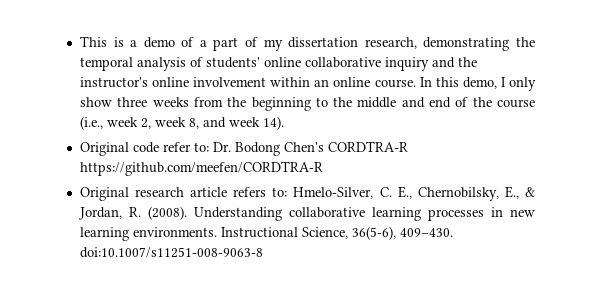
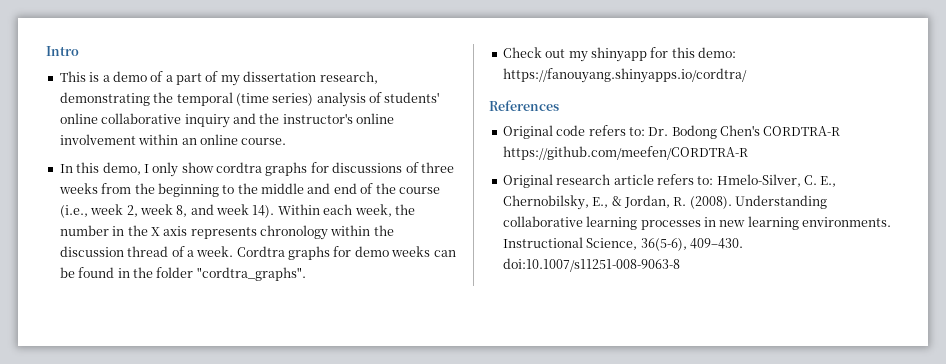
(79, 41) none -> [46,46,79,56] Intro //
(133, 64) none -> [235,93,314,106] (time series)
(416, 83) none -> (287, 141) //
(112, 102) none -> [216,162,419,176] cordtra graphs for discussions of
(284, 123) none -> [277,204,415,217] [59,225,394,240] [59,246,456,260] [59,267,306,281] [502,47,736,62] [502,68,747,83] [489,100,559,111] Within each week, the number in the X axis represents chronology within the discussion thread of a week. Cordtra graphs for demo weeks can be found in the folder "cordtra_graphs". // Check out my shinyapp for this demo: https://fanouyang.shinyapps.io/cordtra/ // References
[162,142,191,152] refer -> [588,125,626,136] refers

